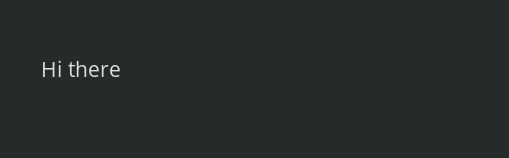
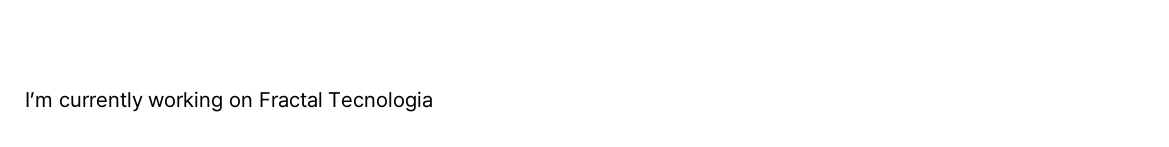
[41,60,121,77] Hi there -> [25,91,434,112] I’m currently working on Fractal Tecnologia

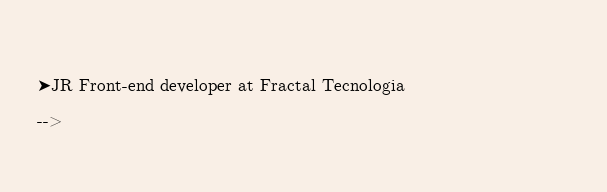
[25,91,254,112] I’m currently working on -> [37,79,254,95] ➤JR Front-end developer at
(434, 101) none -> [37,117,62,127] // -->

